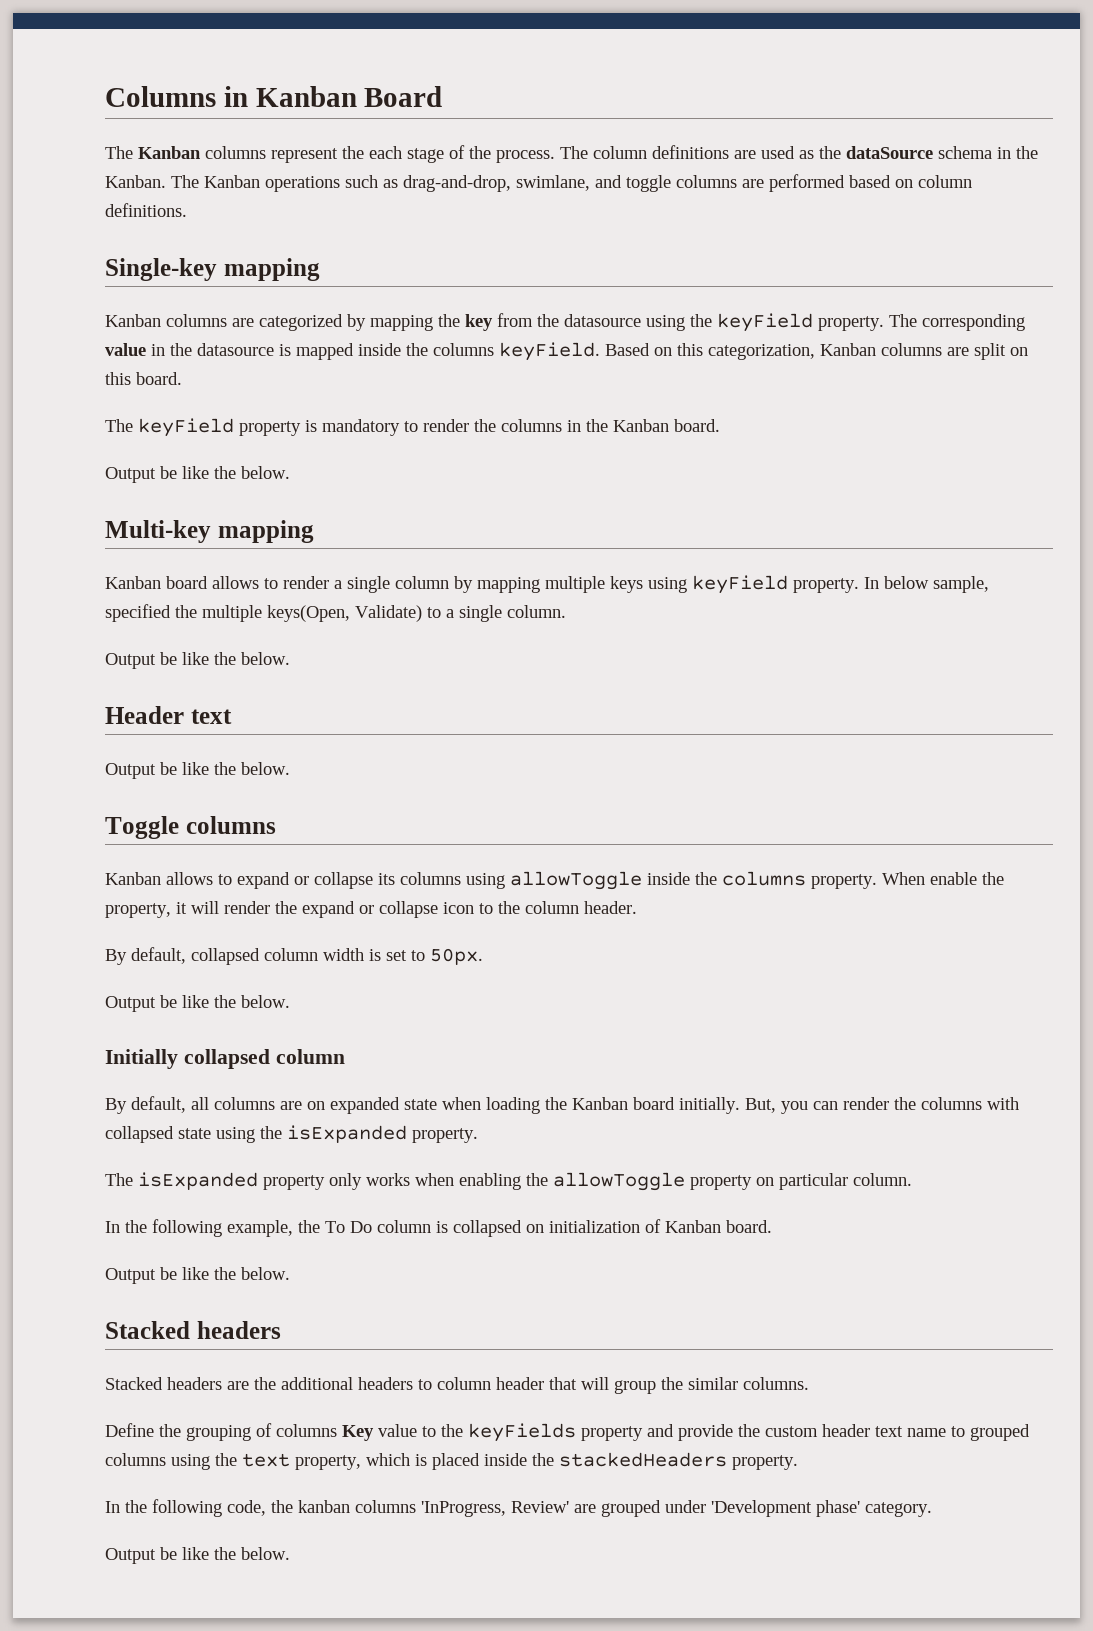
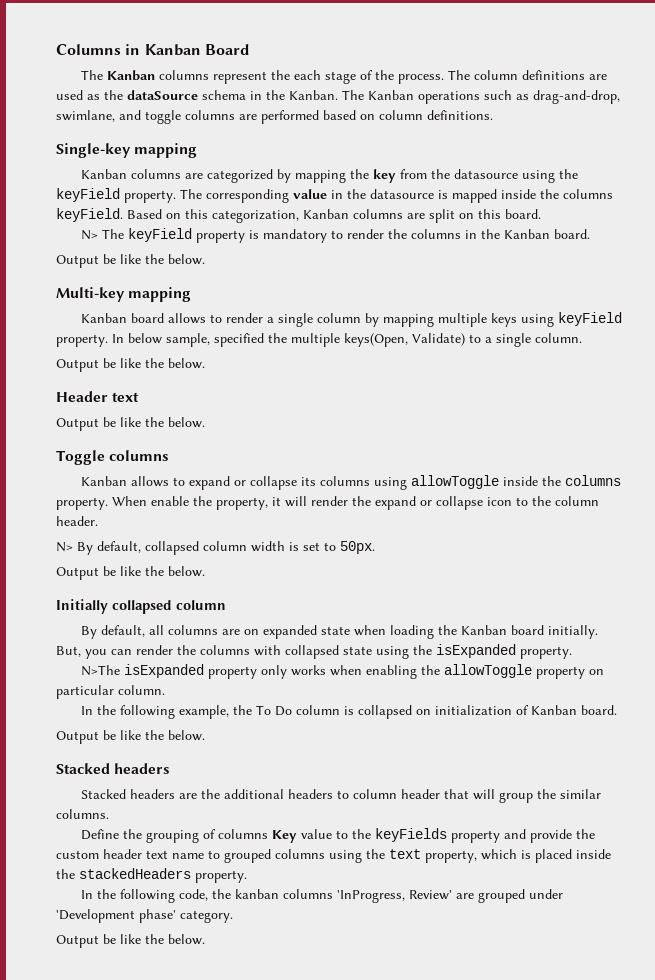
(182, 378) none -> [80,230,98,240] N>
(637, 907) none -> [56,542,73,552] N>
[105,1173,133,1186] The -> [80,665,120,676] N>The

